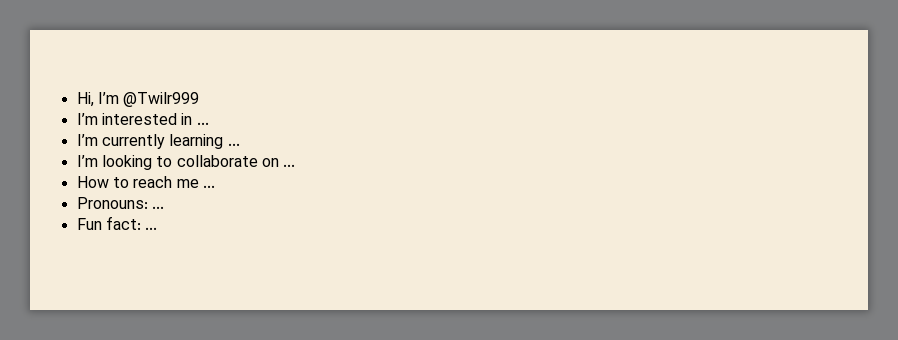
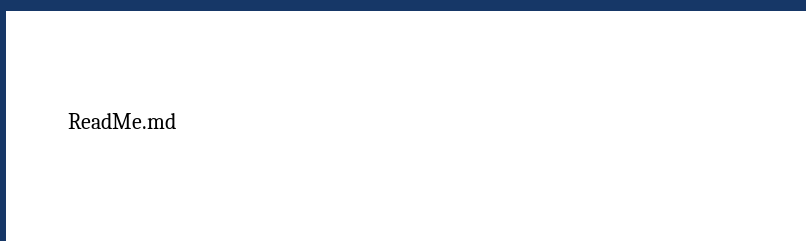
[76,92,200,107] [76,113,209,125] [76,134,240,149] [76,155,296,170] [76,176,215,188] [76,197,164,209] [76,216,158,230] Hi, I’m @Twilr999 // I’m interested in ... // I’m currently learning ... // I’m looking to collaborate on ... // How to reach me ... // Pronouns: ... // Fun fact: ... -> [68,113,176,129] ReadMe.md

